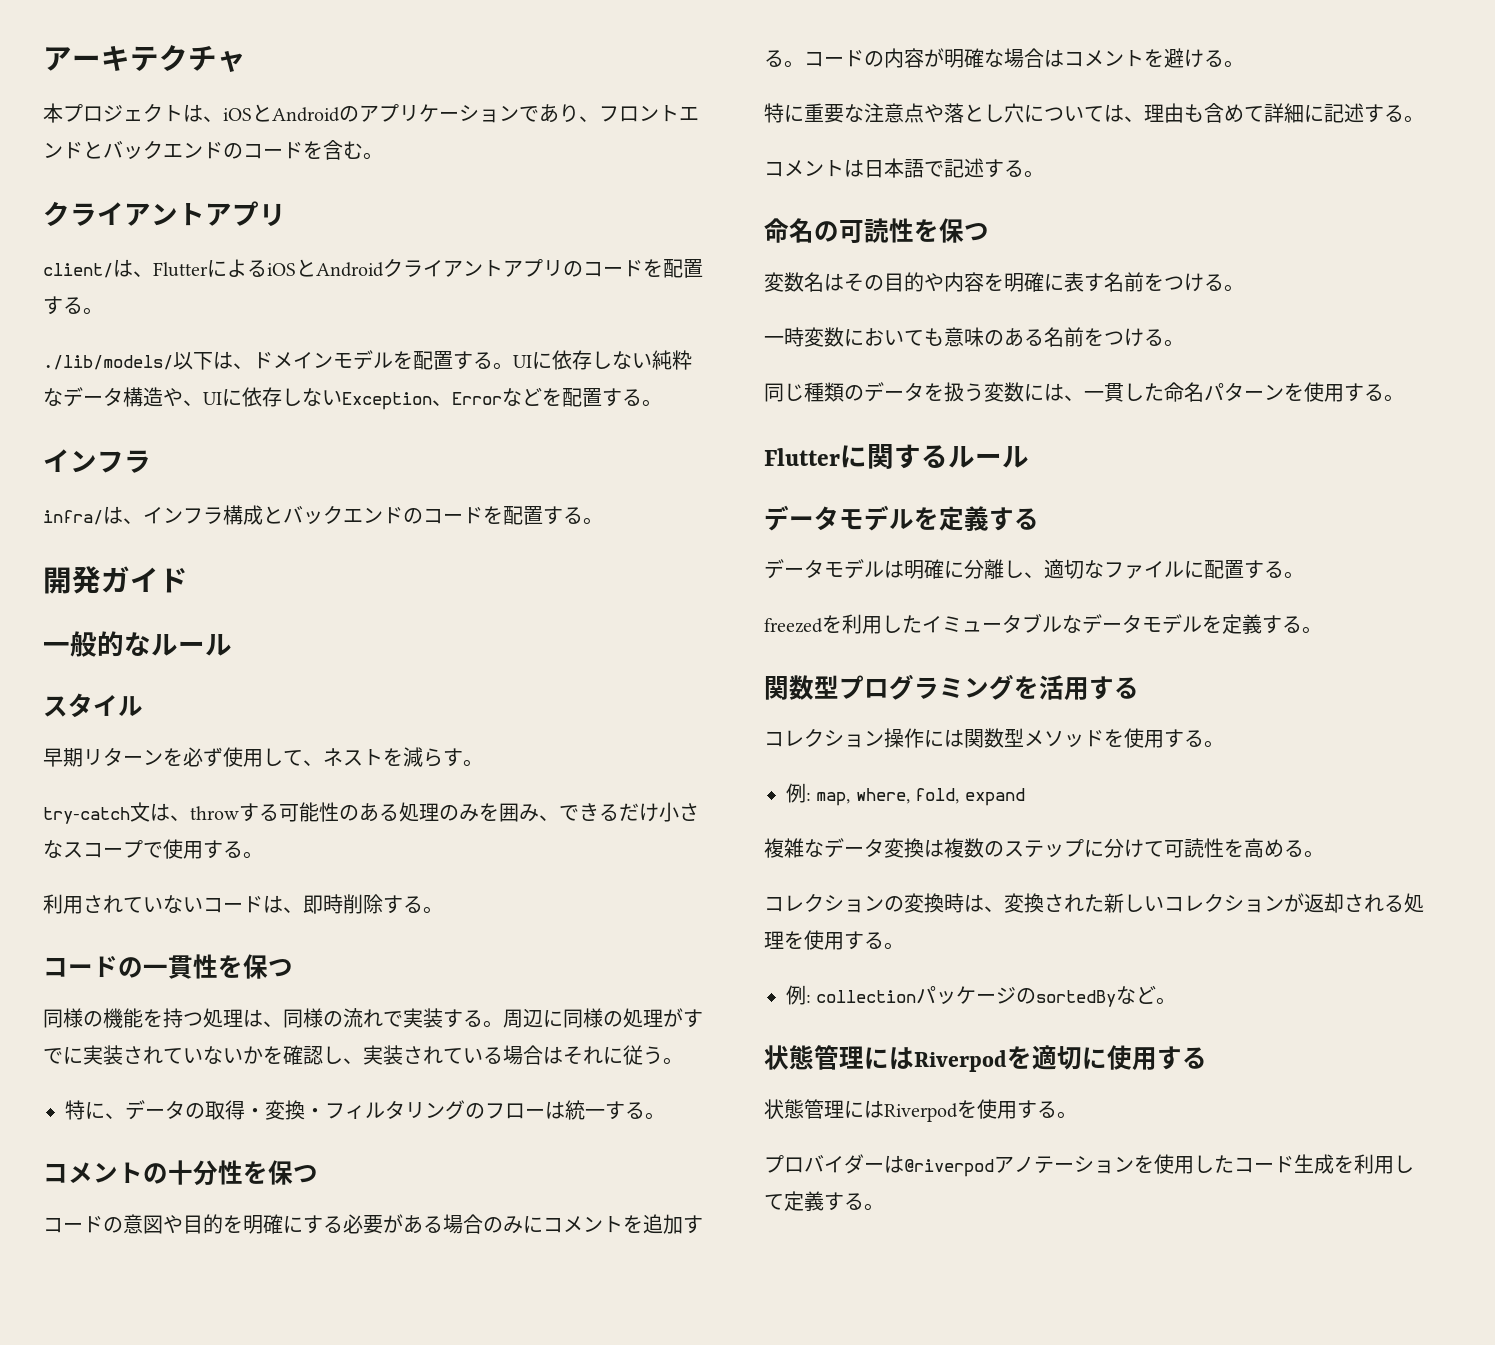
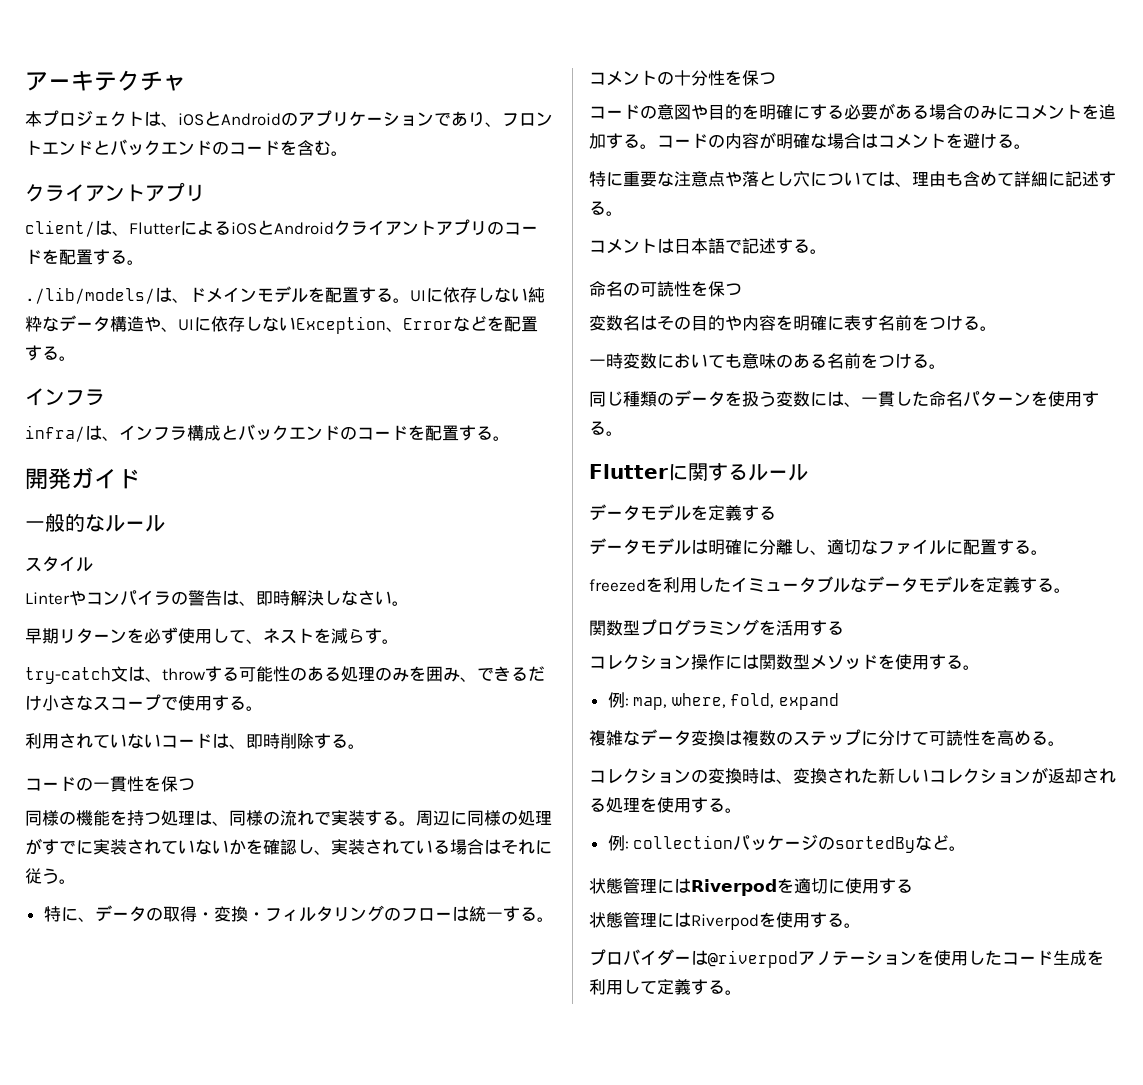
[173,352,213,370] 以下 -> (155, 295) none
(143, 706) none -> [25,590,409,606] // Linterやコンパイラの警告は、即時解決しなさい。

